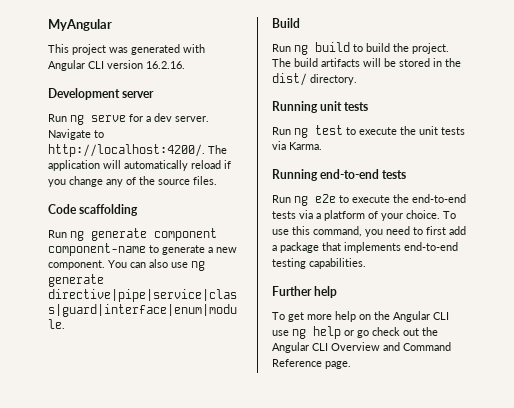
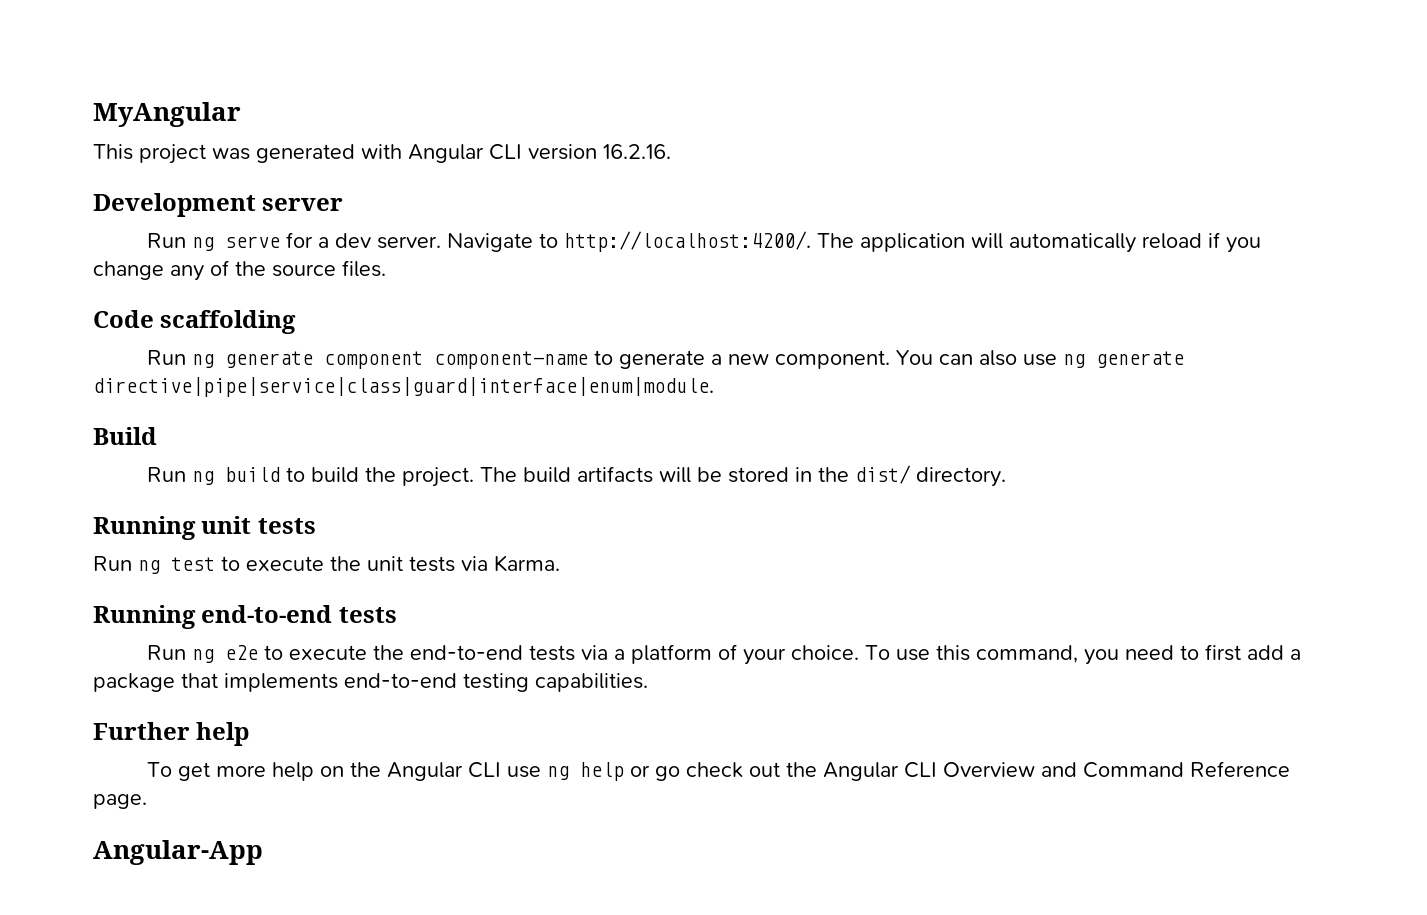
(351, 365) none -> [93,840,263,865] // Angular-App

